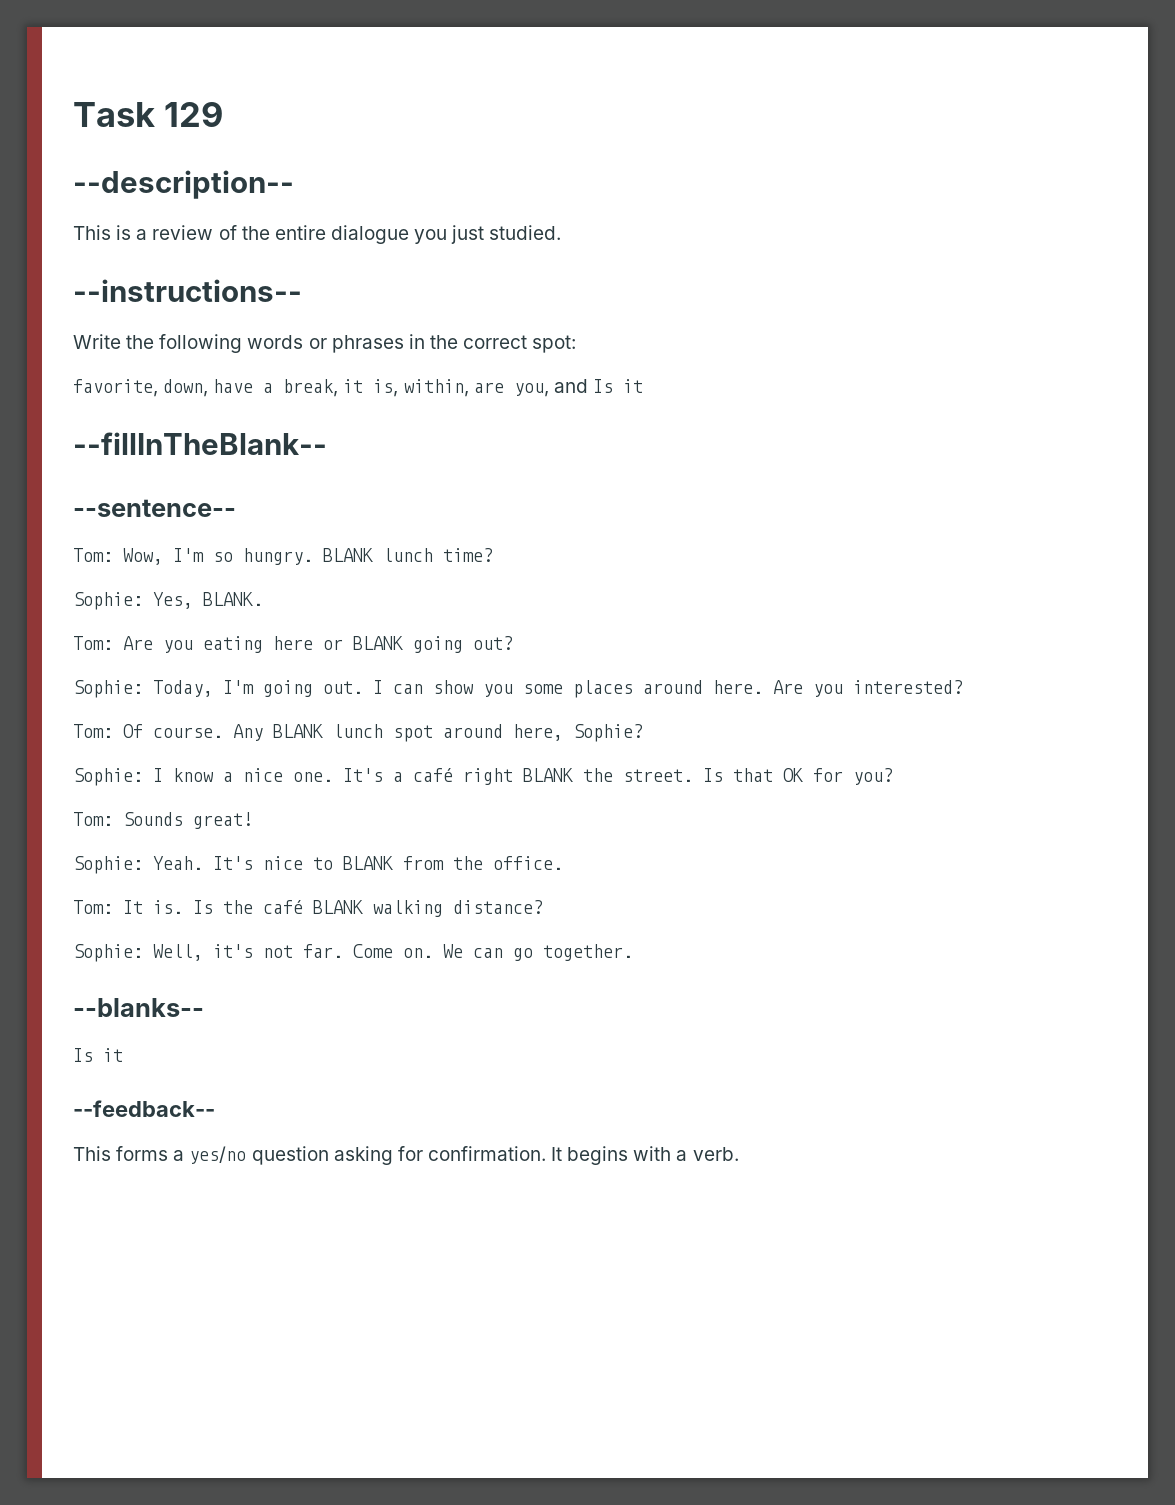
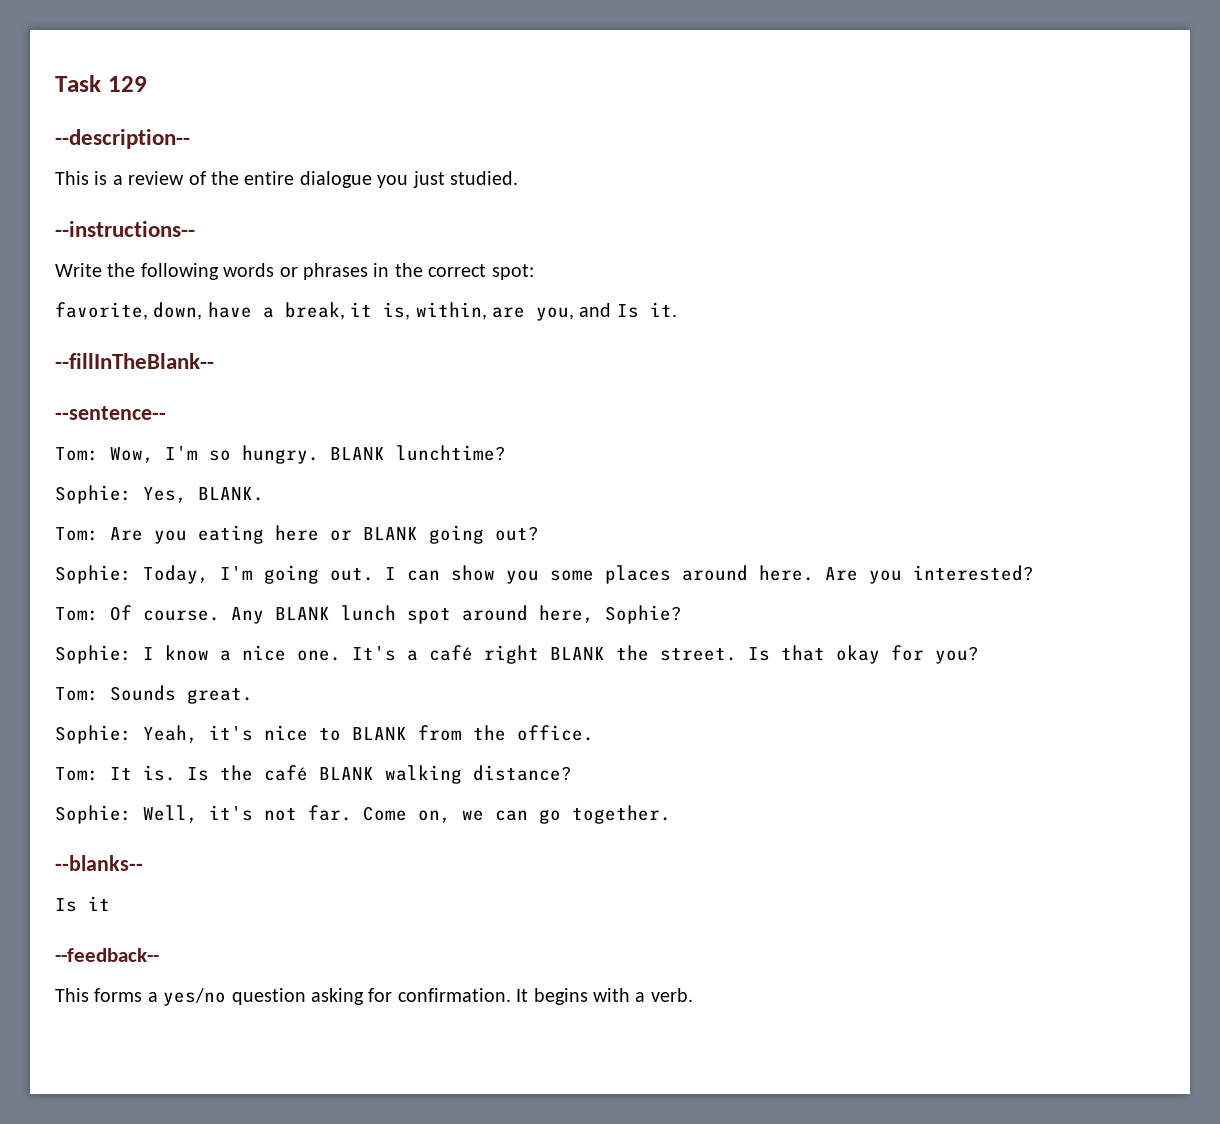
[622,379,643,393] it -> [649,302,677,317] it.
[383,548,493,562] lunch time? -> [396,445,506,461] lunchtime?
[783,768,803,782] OK -> [836,645,880,664] okay
[193,812,253,829] [73,856,253,874] great! // Sophie: Yeah. It's -> [187,687,253,704] [55,725,253,744] great. // Sophie: Yeah, it's
[403,944,463,958] on. We -> [418,810,484,823] on, we

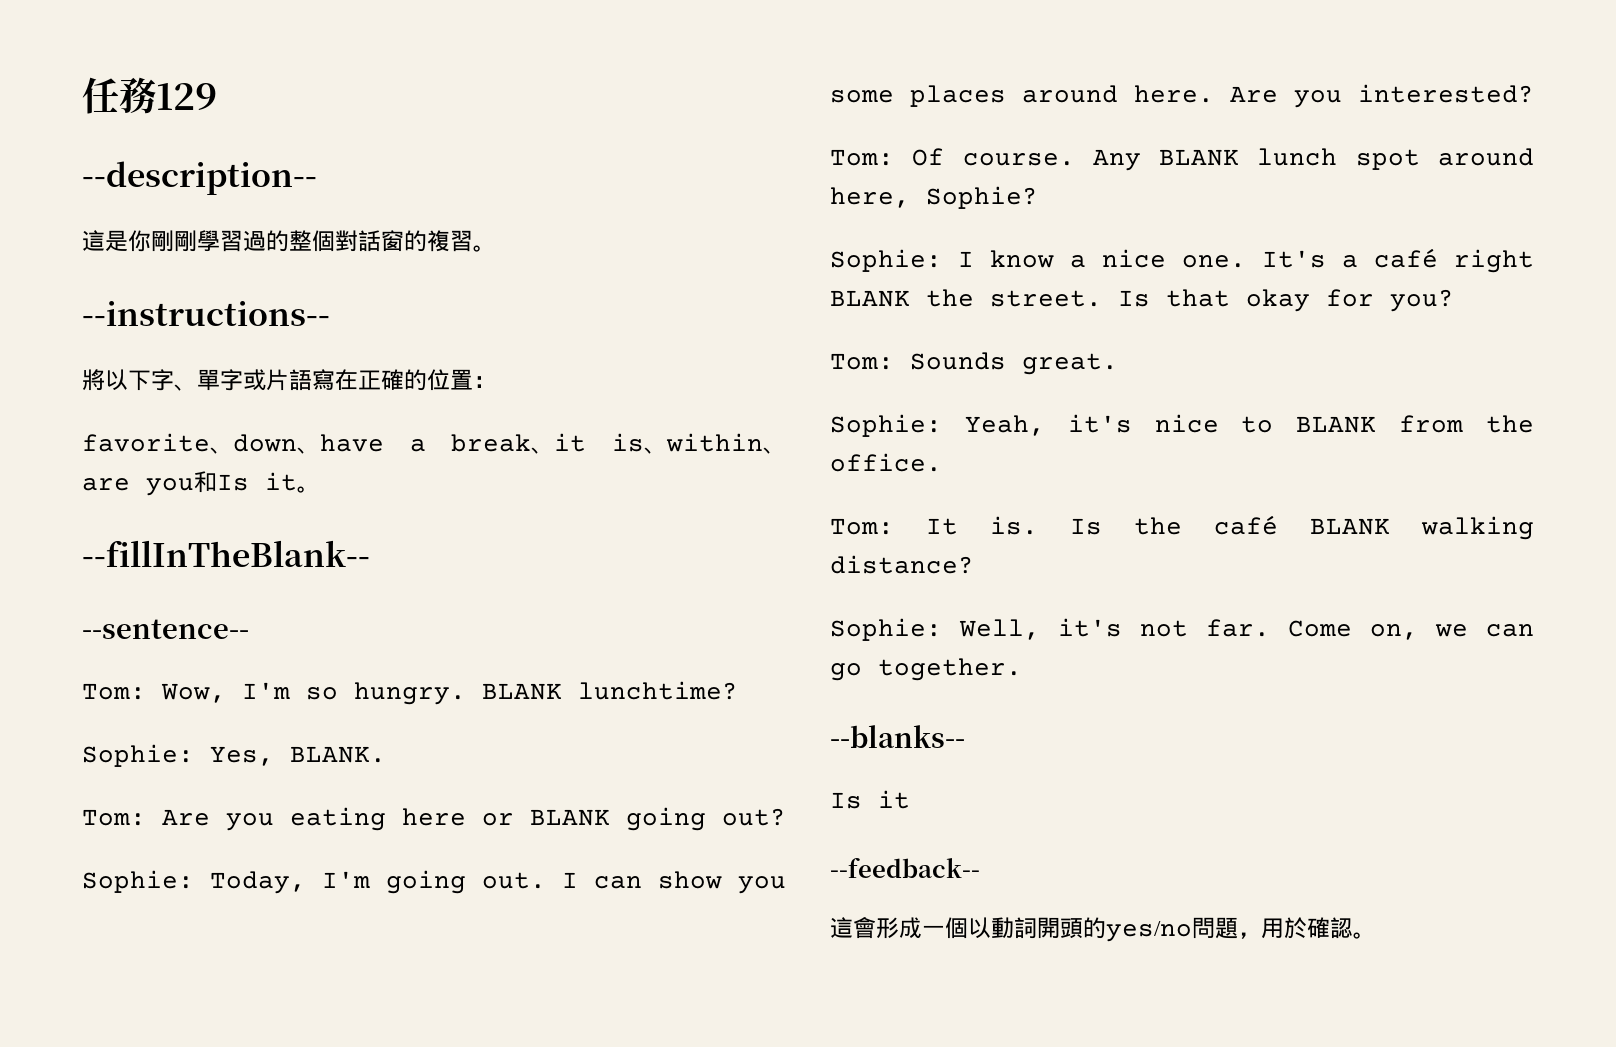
[55,75,101,92] Task -> [82,77,156,114] 任務
[55,171,518,188] [55,221,195,237] [55,263,534,280] [55,302,677,321] This is a review of the entire dialogue you just studied. // --instructions-- // Write the following words or phrases in the correct spot: // favorite, down, have a break, it is, within, are you, and Is it. -> [82,230,496,252] [82,301,330,326] [82,369,496,391] [82,433,786,454] [82,471,320,496] 這是你剛剛學習過的整個對話窗的複習。 // --instructions-- // 將以下字、單字或片語寫在正確的位置： // favorite、down、have a break、it is、within、are you和Is it。
[55,988,693,1006] This forms a yes/no question asking for confirmation. It begins with a verb. -> [830,917,1376,942] 這會形成一個以動詞開頭的yes/no問題，用於確認。

